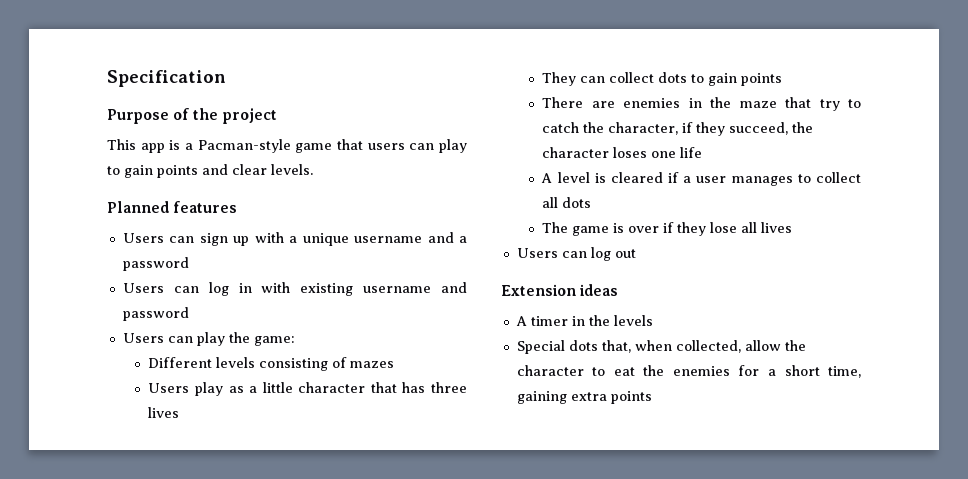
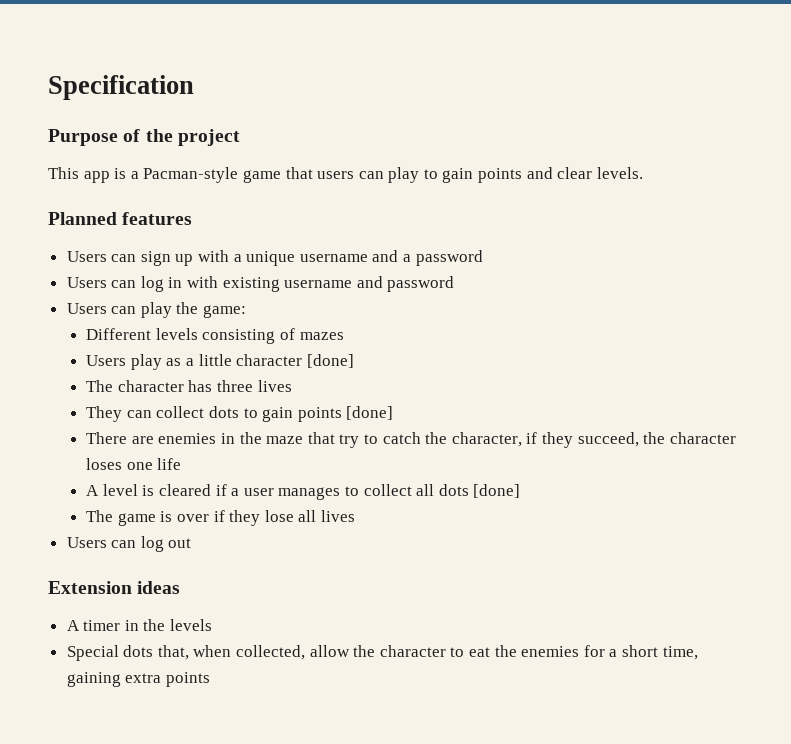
[370,382,397,393] that -> [306,354,354,368] [86,380,184,392] [done] // The character
(783, 79) none -> [346,406,394,420] [done]
(592, 202) none -> [473,484,521,498] [done]

